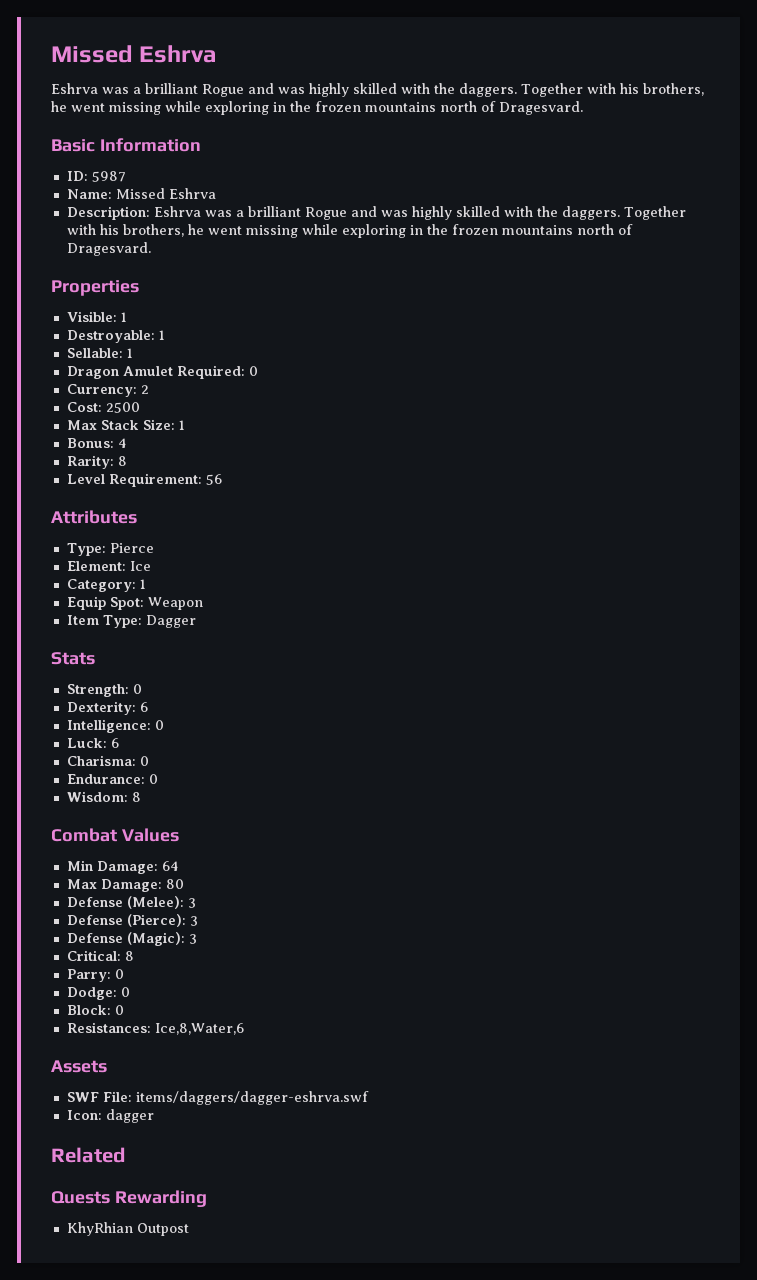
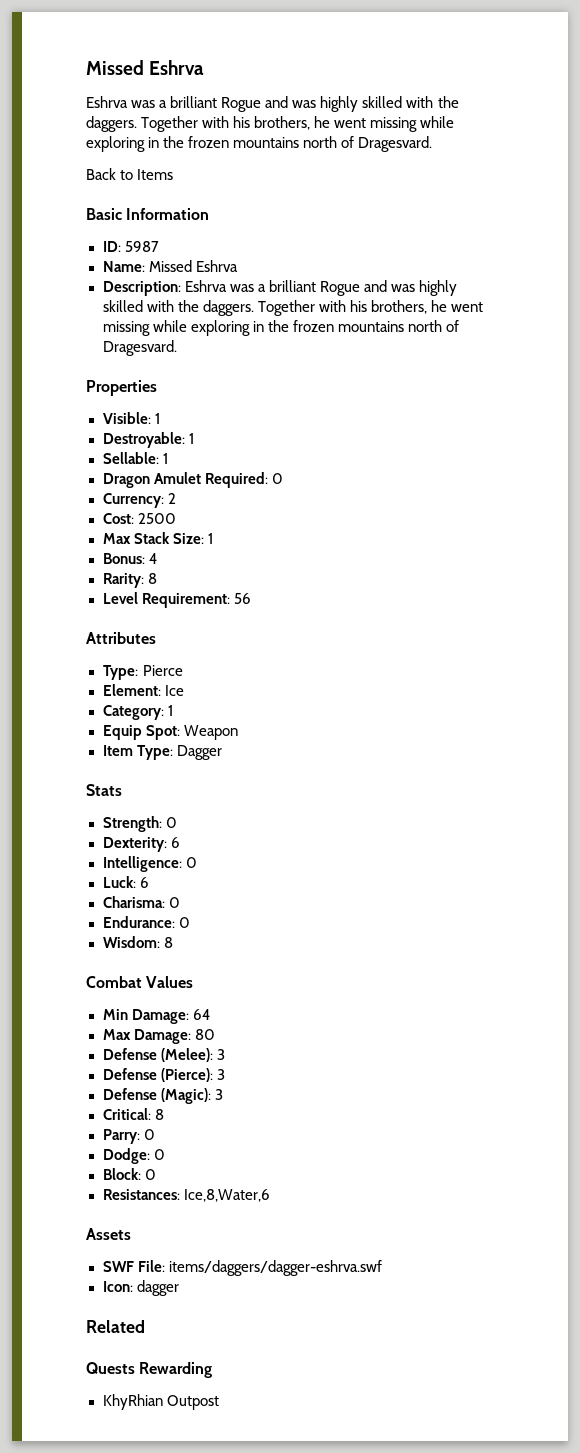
(583, 108) none -> [86,168,174,180] // Back to Items

